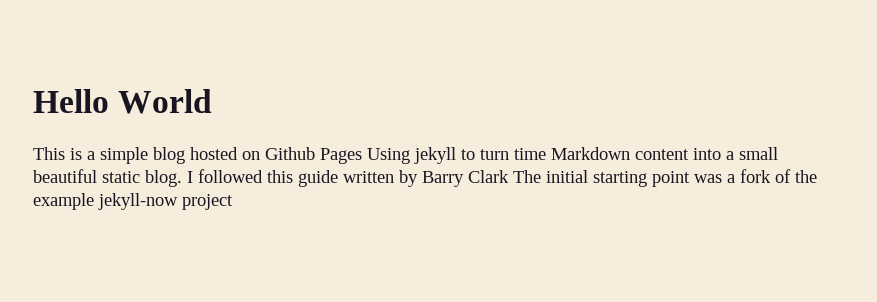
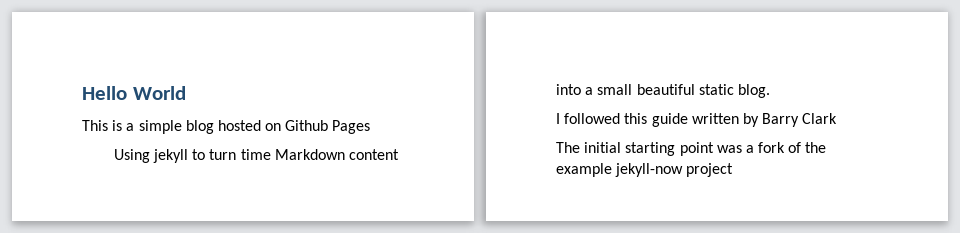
(362, 156) none -> (371, 127) //
(182, 178) none -> (770, 91) //
(509, 176) none -> (838, 118) //

